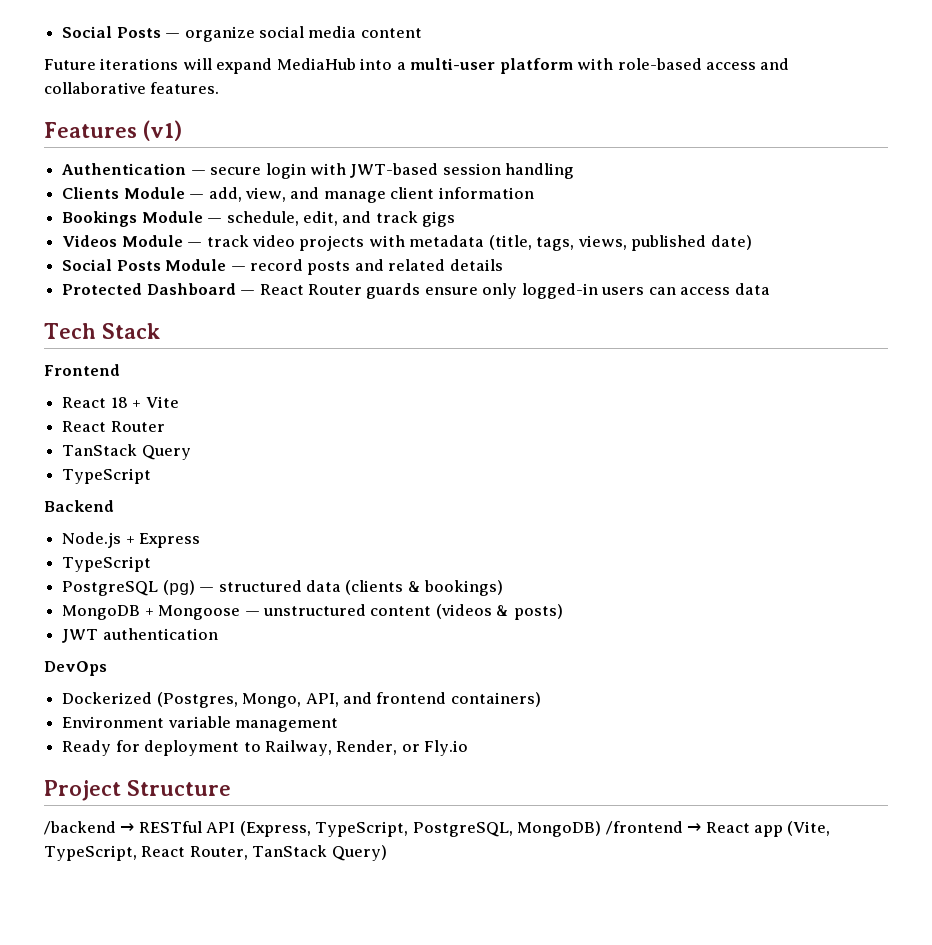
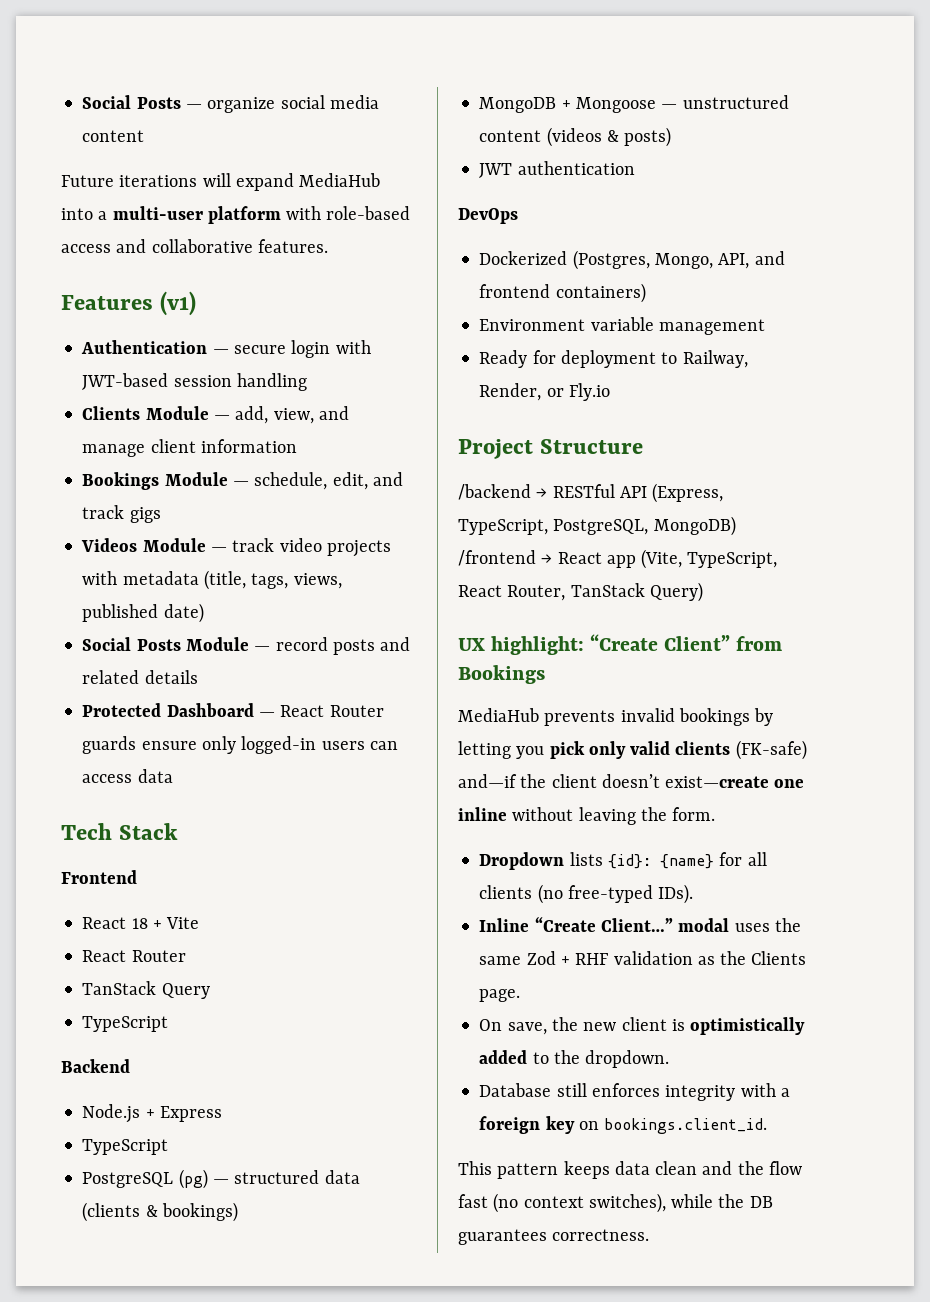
(387, 853) none -> [458,634,783,655] [458,665,545,684] [458,708,774,726] [458,740,807,760] [458,774,805,788] [458,807,716,825] [479,852,767,870] [479,884,694,904] [479,917,801,932] [479,951,807,965] [479,989,521,1002] [479,1017,806,1035] [479,1050,670,1068] [479,1083,790,1101] [479,1116,768,1134] [458,1161,802,1179] [458,1193,773,1213] [458,1229,650,1245] // UX highlight: “Create Client” from Bookings // MediaHub prevents invalid bookings by letting you pick only valid clients (FK-safe) and—if the client doesn’t exist—create one inline without leaving the form. // Dropdown lists {id}: {name} for all clients (no free-typed IDs). // Inline “Create Client…” modal uses the same Zod + RHF validation as the Clients page. // On save, the new client is optimistically added to the dropdown. // Database still enforces integrity with a foreign key on bookings.client_id. // This pattern keeps data clean and the flow fast (no context switches), while the DB guarantees correctness.

